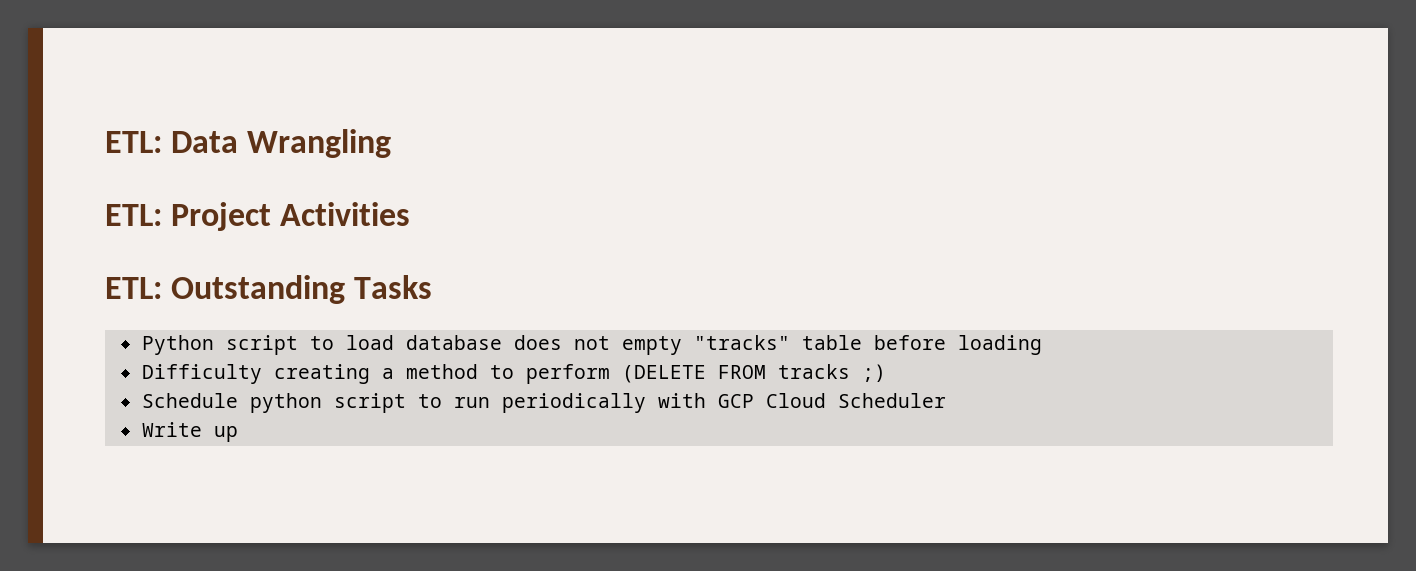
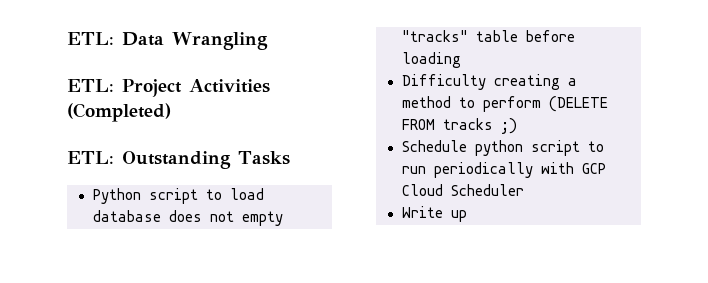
(411, 214) none -> [67,103,171,122] (Completed)

